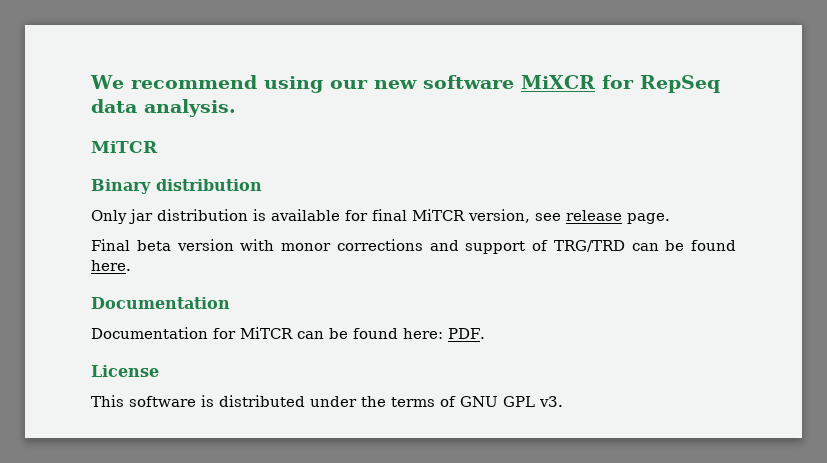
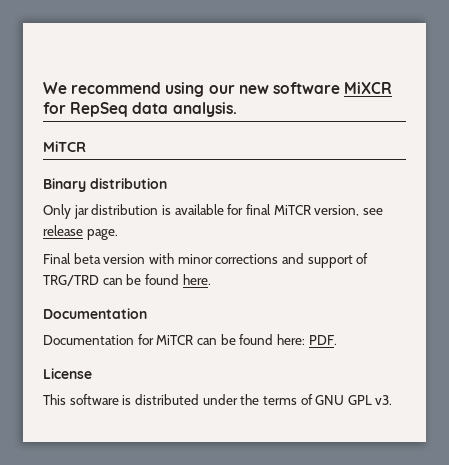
[281,243,331,251] monor -> [177,254,213,264] minor

